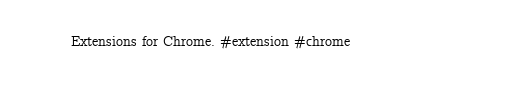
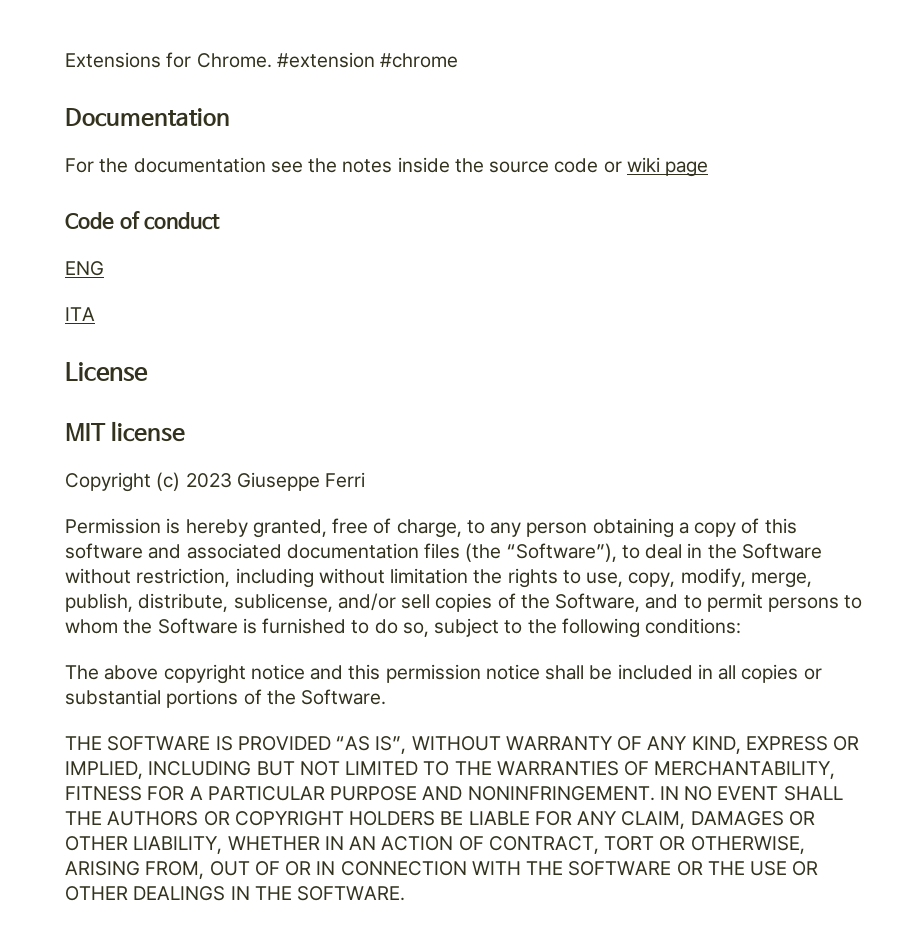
(350, 42) none -> [65,108,230,127] [65,157,709,177] [65,211,221,230] [65,261,104,276] [65,307,95,321] [65,362,148,382] [65,421,186,442] [65,472,366,492] [65,518,797,538] [65,543,822,562] [65,568,812,588] [65,593,863,612] [65,618,742,638] [65,664,822,684] [65,689,387,708] [65,736,860,754] [65,761,836,779] [65,786,843,801] [65,811,815,829] [65,836,805,854] [65,861,819,879] [65,886,406,901] // Documentation // For the documentation see the notes inside the source code or wiki page // Code of conduct // ENG // ITA // License // MIT license // Copyright (c) 2023 Giuseppe Ferri // Permission is hereby granted, free of charge, to any person obtaining a copy of this software and associated documentation files (the “Software”), to deal in the Software without restriction, including without limitation the rights to use, copy, modify, merge, publish, distribute, sublicense, and/or sell copies of the Software, and to permit persons to whom the Software is furnished to do so, subject to the following conditions: // The above copyright notice and this permission notice shall be included in all copies or substantial portions of the Software. // THE SOFTWARE IS PROVIDED “AS IS”, WITHOUT WARRANTY OF ANY KIND, EXPRESS OR IMPLIED, INCLUDING BUT NOT LIMITED TO THE WARRANTIES OF MERCHANTABILITY, FITNESS FOR A PARTICULAR PURPOSE AND NONINFRINGEMENT. IN NO EVENT SHALL THE AUTHORS OR COPYRIGHT HOLDERS BE LIABLE FOR ANY CLAIM, DAMAGES OR OTHER LIABILITY, WHETHER IN AN ACTION OF CONTRACT, TORT OR OTHERWISE, ARISING FROM, OUT OF OR IN CONNECTION WITH THE SOFTWARE OR THE USE OR OTHER DEALINGS IN THE SOFTWARE.

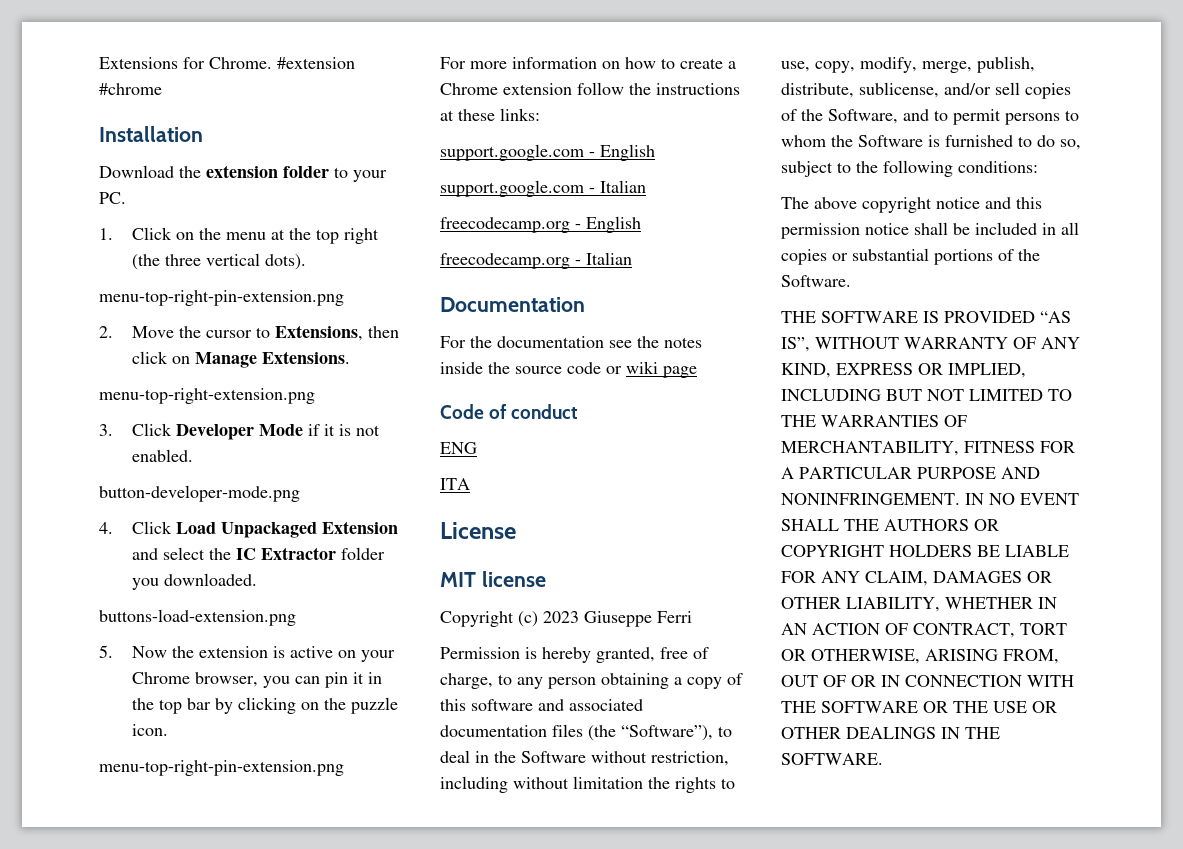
(459, 60) none -> [99,126,203,142] [99,165,387,182] [99,192,126,204] [99,227,379,244] [131,253,306,270] [99,290,344,306] [99,325,399,341] [131,351,350,368] [99,388,315,404] [99,423,380,440] [131,449,193,462] [99,485,300,502] [99,521,398,538] [131,547,385,560] [131,573,257,590] [99,609,296,626] [99,645,395,662] [131,672,382,688] [131,697,398,714] [131,724,168,736] [99,760,344,776] [440,57,736,69] [440,82,740,95] [440,108,540,121] [440,144,655,161] [440,180,646,197] [440,216,641,233] [440,252,632,269] // Installation // Download the extension folder to your PC. // 1. Click on the menu at the top right (the three vertical dots). // menu-top-right-pin-extension.png // 2. Move the cursor to Extensions, then click on Manage Extensions. // menu-top-right-extension.png // 3. Click Developer Mode if it is not enabled. // button-developer-mode.png // 4. Click Load Unpackaged Extension and select the IC Extractor folder you downloaded. // buttons-load-extension.png // 5. Now the extension is active on your Chrome browser, you can pin it in the top bar by clicking on the puzzle icon. // menu-top-right-pin-extension.png // For more information on how to create a Chrome extension follow the instructions at these links: // support.google.com - English // support.google.com - Italian // freecodecamp.org - English // freecodecamp.org - Italian

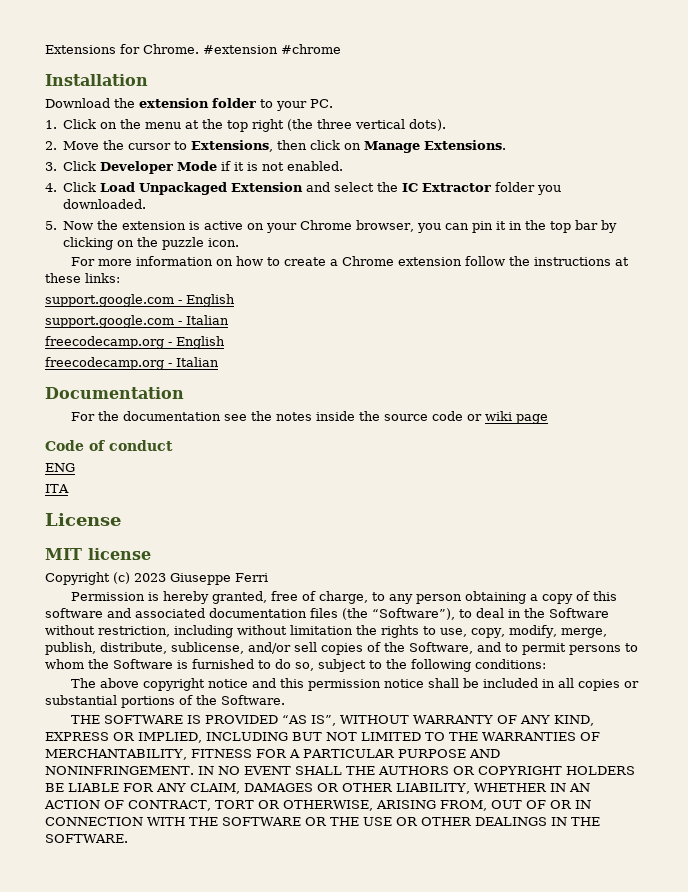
[99,290,344,306] // menu-top-right-pin-extension.png -> (447, 125) none
[99,388,315,404] // menu-top-right-extension.png -> (507, 145) none
[99,485,300,502] // button-developer-mode.png -> (344, 166) none
[99,609,296,626] // buttons-load-extension.png -> (147, 204) none
[99,760,344,776] // menu-top-right-pin-extension.png -> (240, 242) none

